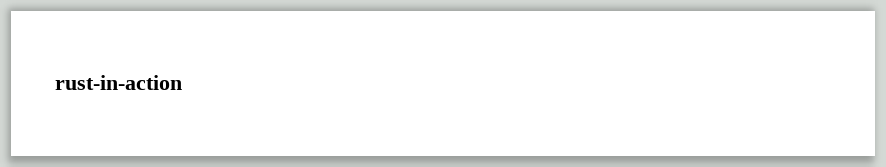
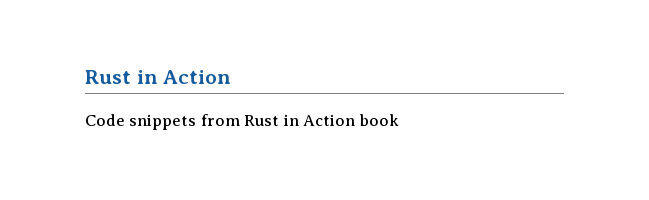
[55,75,182,90] rust-in-action -> [85,70,232,84] [85,114,399,130] Rust in Action // Code snippets from Rust in Action book

